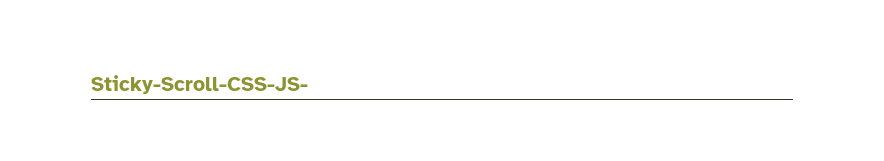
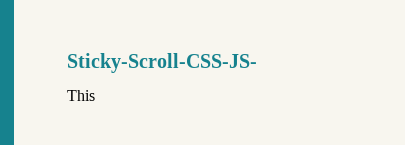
(308, 84) none -> [67,90,95,101] // This

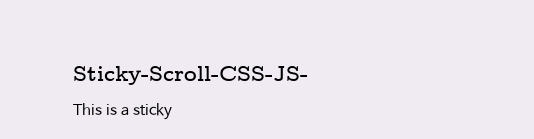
(95, 95) none -> [105,103,172,120] is a sticky

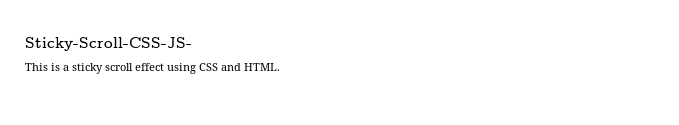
(172, 111) none -> [105,63,280,74] scroll effect using CSS and HTML.

